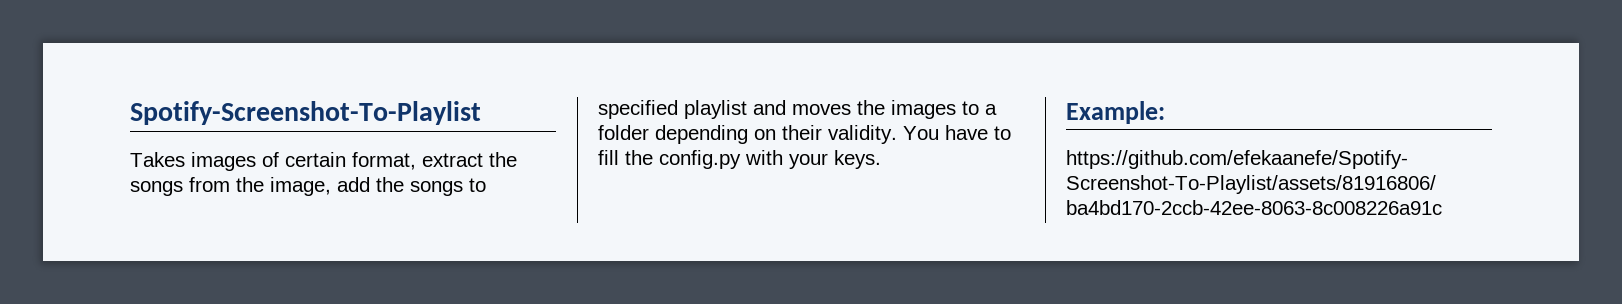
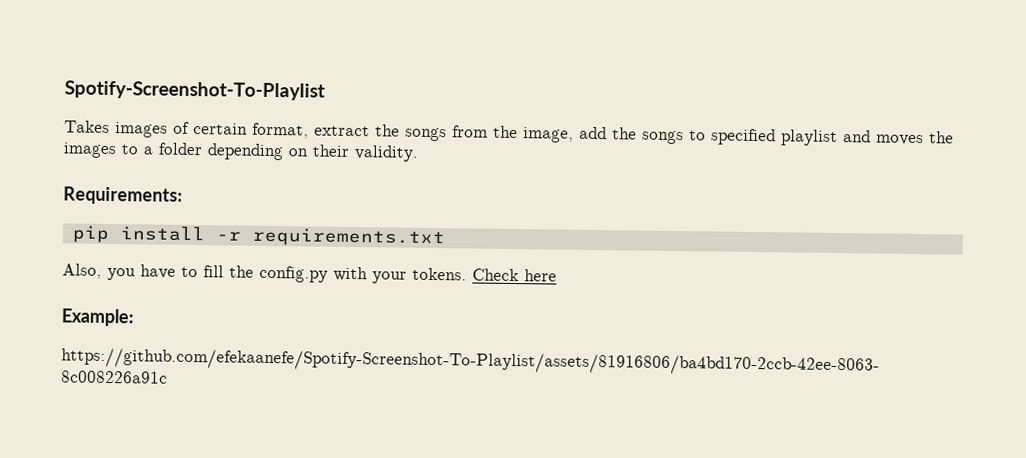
[903,126,939,140] You -> [63,186,183,205] [71,225,445,248] [62,263,136,281] // Requirements: // pip install -r requirements.txt // Also, you
[834,150,881,169] keys. -> [412,267,557,282] tokens. Check here

